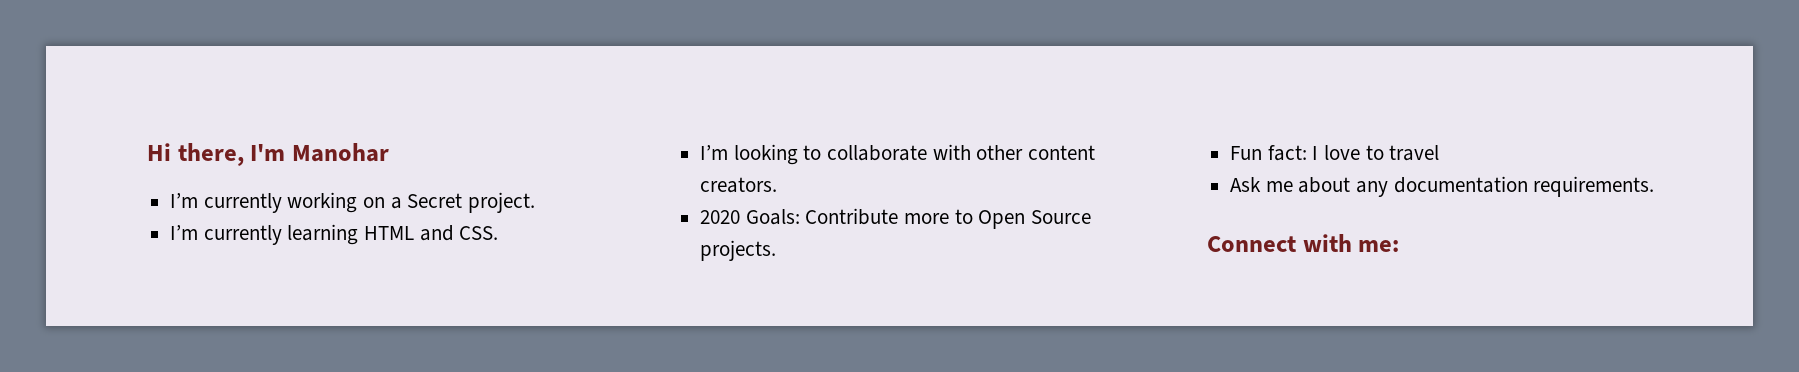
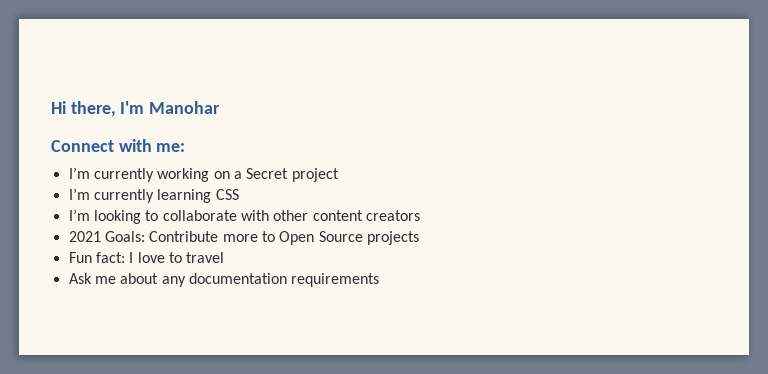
(389, 152) none -> [51,139,186,152] // Connect with me:
[468,192,536,213] project. -> [291,168,339,182] project
[364,225,499,241] HTML and CSS. -> [215,189,239,200] CSS
[700,177,778,193] [700,210,741,224] creators. // 2020 -> [365,210,420,221] [68,231,101,242] creators // 2021
[700,240,777,261] projects. -> [366,231,419,245] projects
[1533,176,1655,197] [1207,234,1400,252] requirements. // Connect with me: -> [291,273,380,287] requirements

